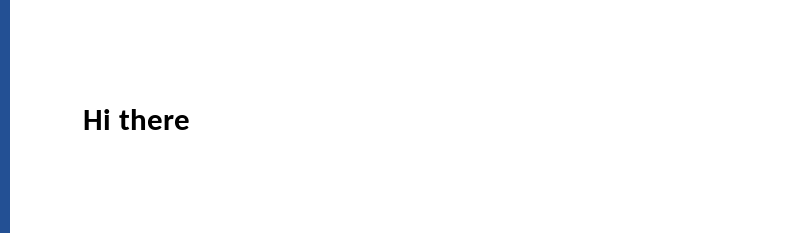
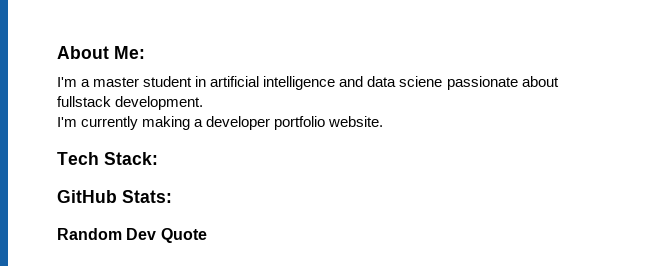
[83,109,191,130] Hi there -> [57,46,145,59] [57,76,559,90] [57,96,204,110] [57,116,384,130] [57,152,158,165] [57,190,172,203] [57,228,207,243] About Me: // I'm a master student in artificial intelligence and data sciene passionate about fullstack development. // I'm currently making a developer portfolio website. // Tech Stack: // GitHub Stats: // Random Dev Quote

